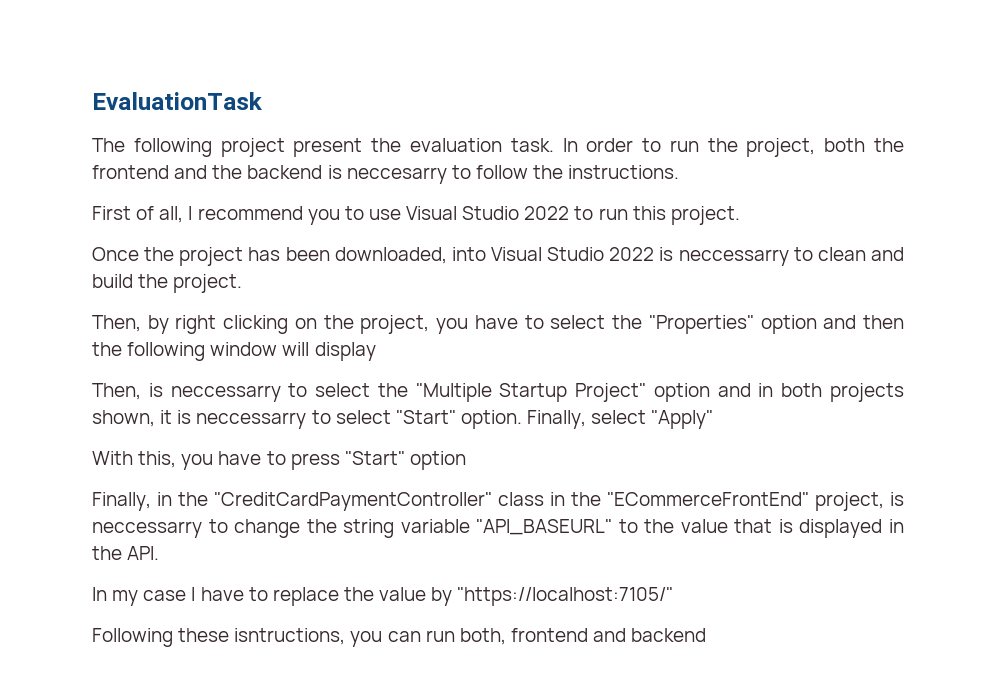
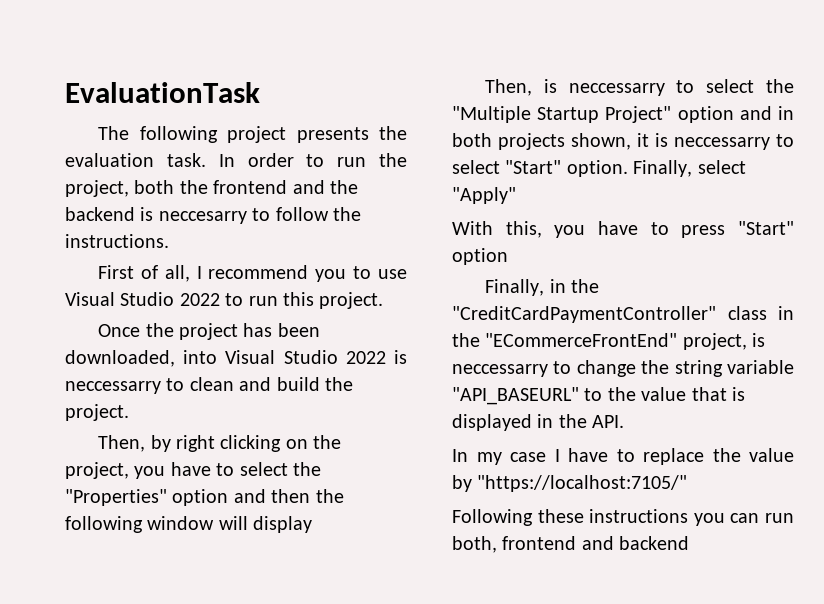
[293,138,363,157] present -> [296,127,369,143] presents
[234,628,346,645] isntructions, -> [589,509,689,523] instructions

